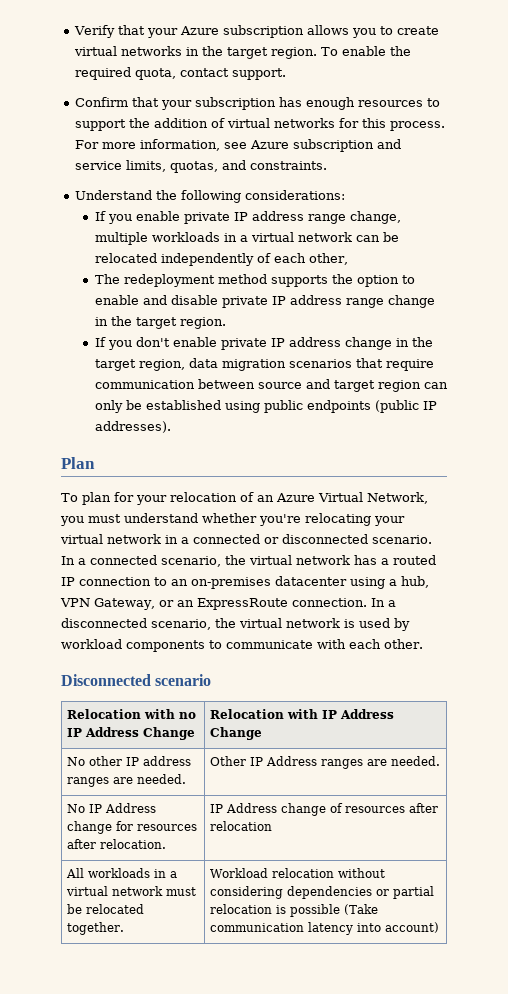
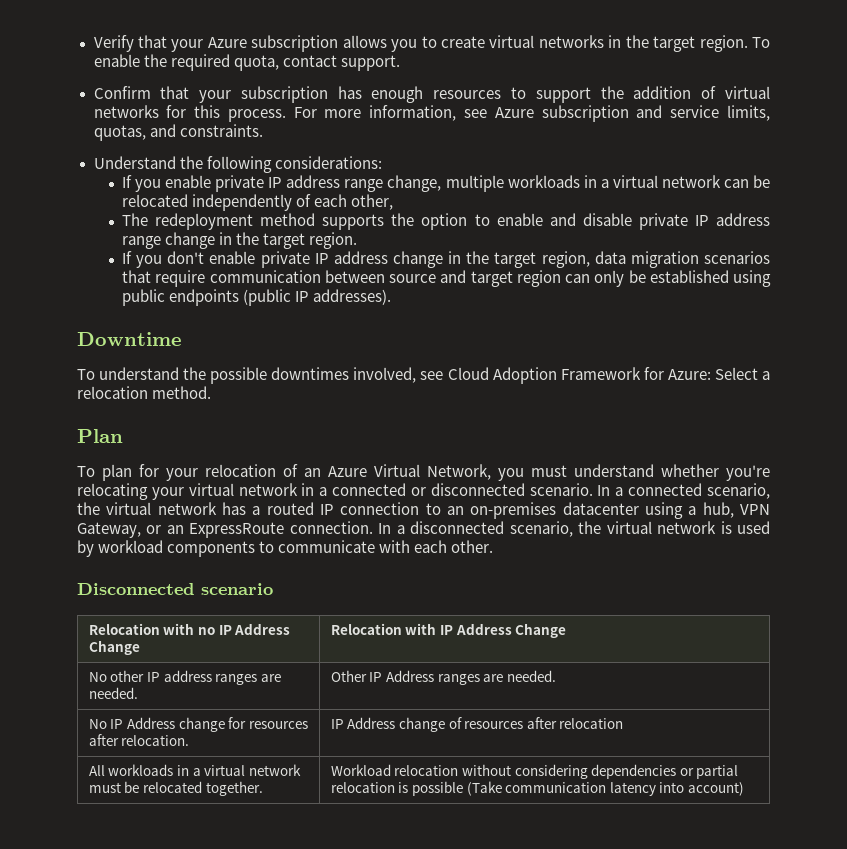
(171, 427) none -> [77,332,182,346] [77,367,771,384] [77,386,212,399] // Downtime // To understand the possible downtimes involved, see Cloud Adoption Framework for Azure: Select a relocation method.

